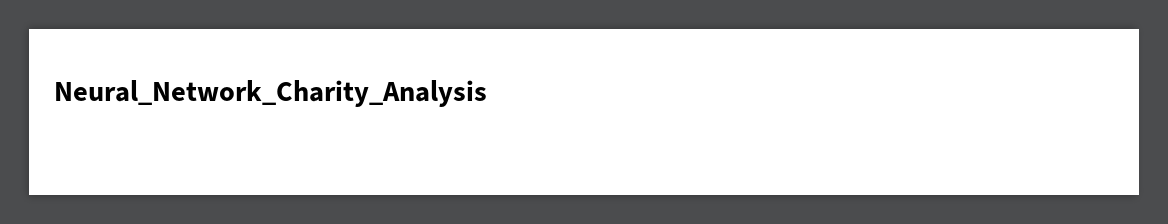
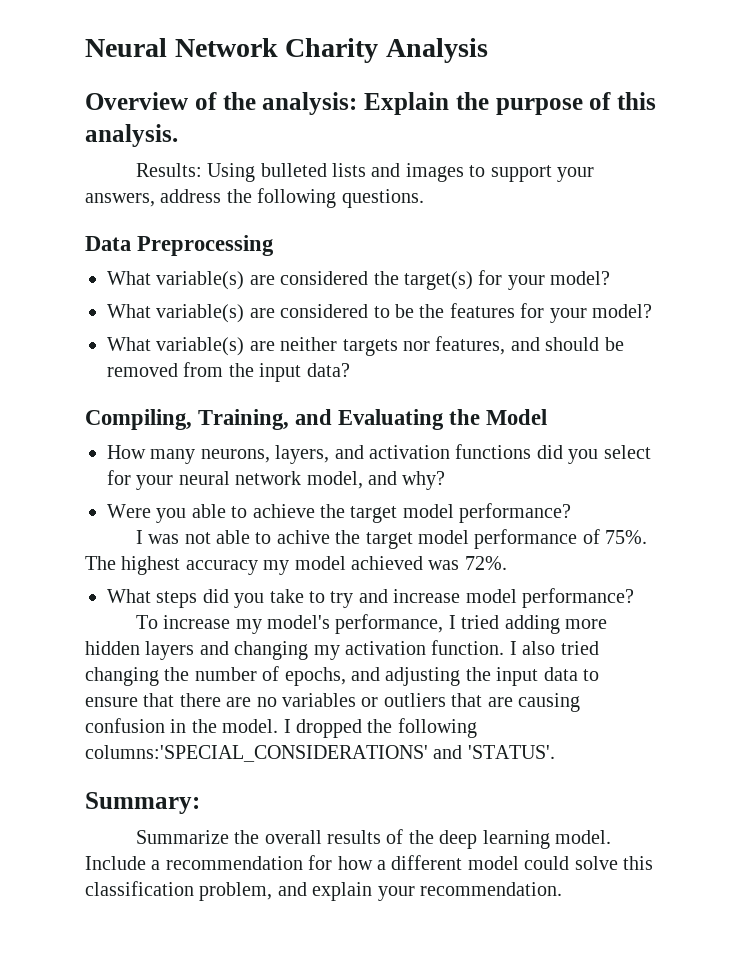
[54,80,487,107] Neural_Network_Charity_Analysis -> [85,38,488,63] [85,92,656,115] [85,124,178,147] [135,163,594,182] [85,188,424,208] [85,235,275,256] [107,270,611,290] [107,303,652,323] [107,336,624,356] [107,362,350,382] [85,409,548,430] [107,444,651,464] [107,470,446,490] [107,503,572,523] [135,529,648,549] [85,556,507,575] [107,588,634,608] [135,614,607,634] [85,640,599,660] [85,666,599,686] [85,693,580,712] [85,718,477,738] [85,745,555,762] [85,792,200,814] [135,829,611,849] [85,855,653,870] [85,881,562,901] Neural Network Charity Analysis // Overview of the analysis: Explain the purpose of this analysis. // Results: Using bulleted lists and images to support your answers, address the following questions. // Data Preprocessing // What variable(s) are considered the target(s) for your model? // What variable(s) are considered to be the features for your model? // What variable(s) are neither targets nor features, and should be removed from the input data? // Compiling, Training, and Evaluating the Model // How many neurons, layers, and activation functions did you select for your neural network model, and why? // Were you able to achieve the target model performance? // I was not able to achive the target model performance of 75%. The highest accuracy my model achieved was 72%. // What steps did you take to try and increase model performance? // To increase my model's performance, I tried adding more hidden layers and changing my activation function. I also tried changing the number of epochs, and adjusting the input data to ensure that there are no variables or outliers that are causing confusion in the model. I dropped the following columns:'SPECIAL_CONSIDERATIONS' and 'STATUS'. // Summary: // Summarize the overall results of the deep learning model. Include a recommendation for how a different model could solve this classification problem, and explain your recommendation.

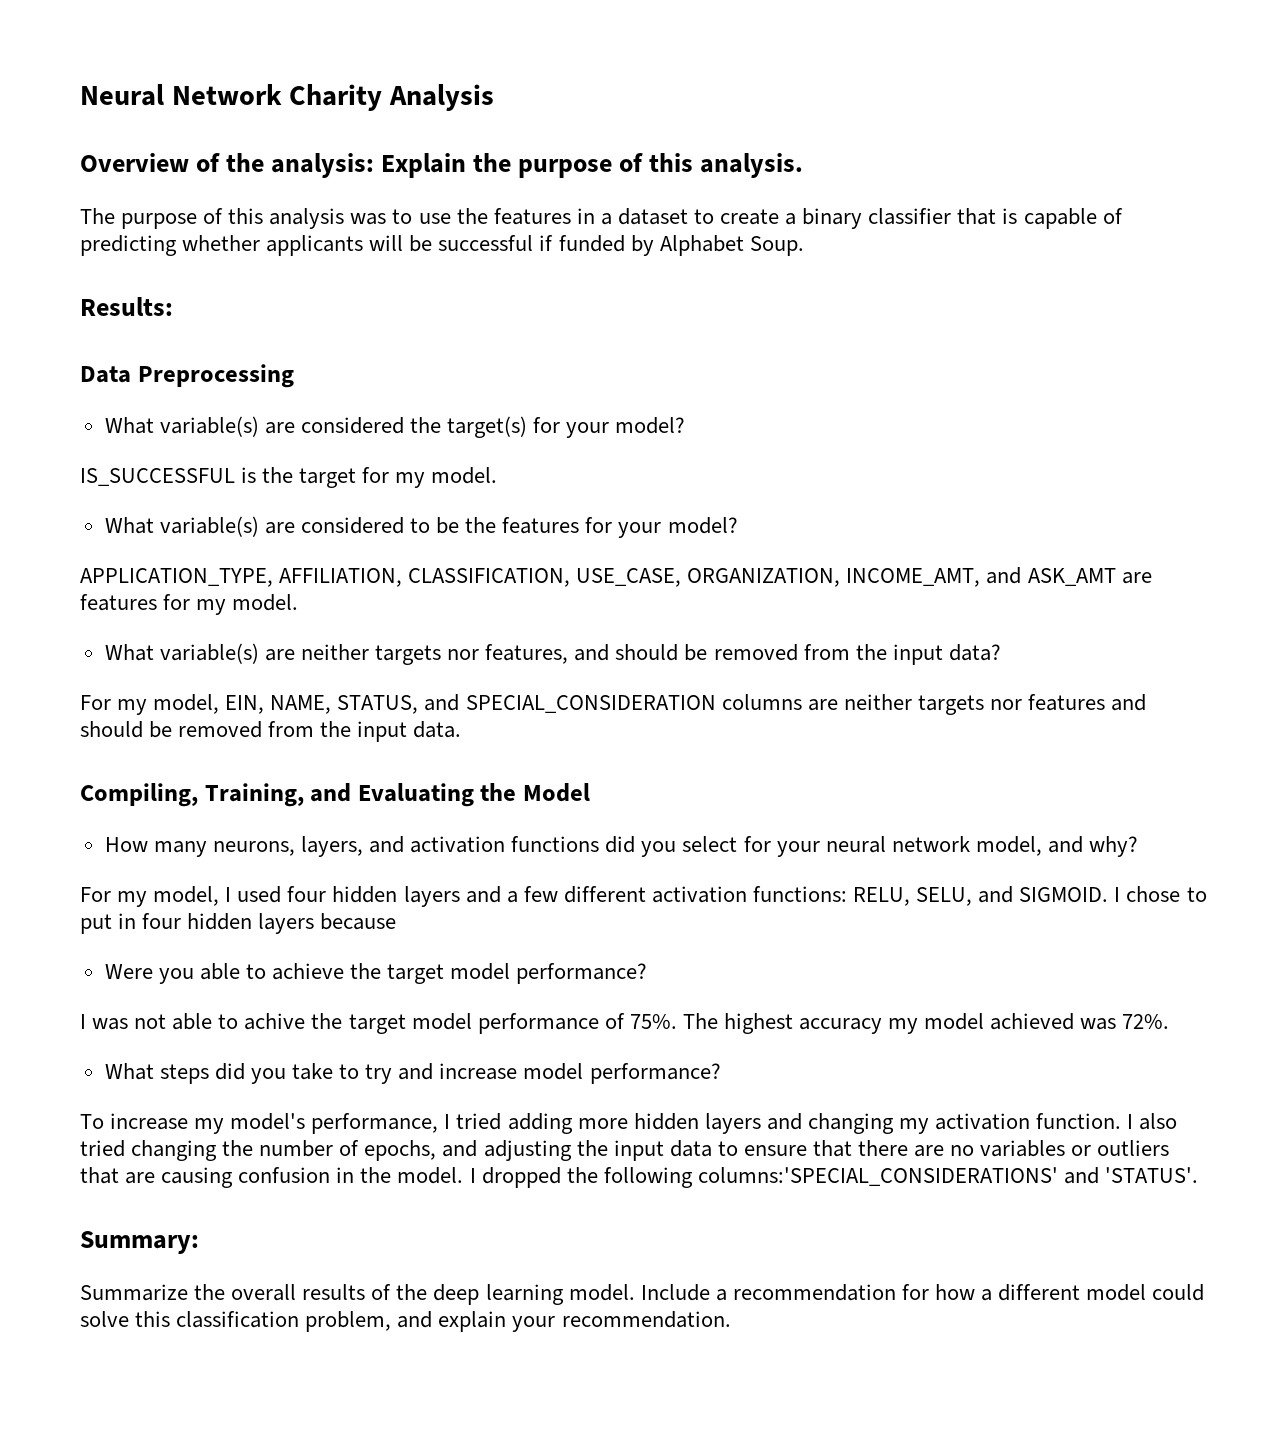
[135,163,594,182] [85,188,424,208] Results: Using bulleted lists and images to support your answers, address the following questions. -> [80,208,1123,229] [80,235,804,256] [80,297,173,316] The purpose of this analysis was to use the features in a dataset to create a binary classifier that is capable of predicting whether applicants will be successful if funded by Alphabet Soup. // Results:
(611, 278) none -> [80,467,498,488] // IS_SUCCESSFUL is the target for my model.
(652, 311) none -> [80,567,1152,587] [80,594,299,615] // APPLICATION_TYPE, AFFILIATION, CLASSIFICATION, USE_CASE, ORGANIZATION, INCOME_AMT, and ASK_AMT are features for my model.
(350, 370) none -> [80,694,1147,715] [80,721,462,742] // For my model, EIN, NAME, STATUS, and SPECIAL_CONSIDERATION columns are neither targets nor features and should be removed from the input data.
(446, 480) none -> [80,886,1207,907] [80,913,397,934] // For my model, I used four hidden layers and a few different activation functions: RELU, SELU, and SIGMOID. I chose to put in four hidden layers because

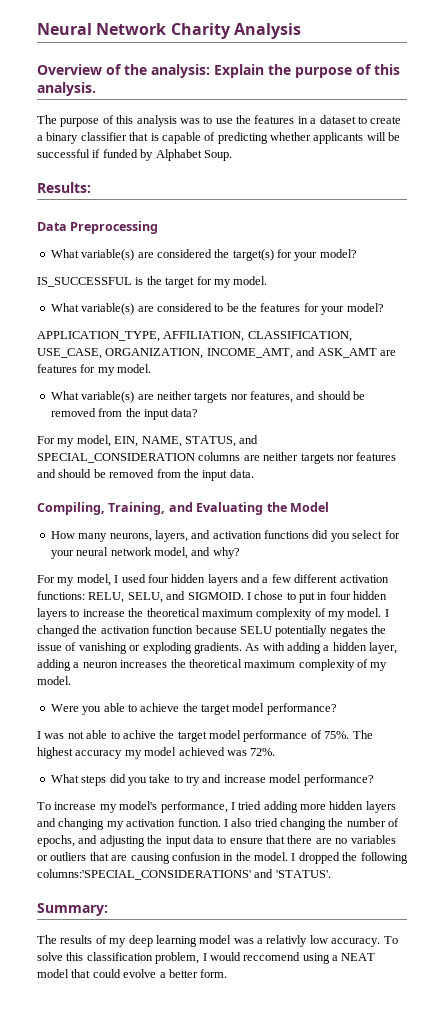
[320,913,397,930] because -> [70,608,389,620] [37,625,386,637] [37,642,398,654] [37,659,388,671] [37,676,71,685] to increase the theoretical maximum complexity of my model. I changed the activation function because SELU potentially negates the issue of vanishing or exploding gradients. As with adding a hidden layer, adding a neuron increases the theoretical maximum complexity of my model.
[80,1284,297,1301] Summarize the overall -> [37,935,57,944] The
[396,1284,428,1300] the -> [109,938,127,947] my
[568,1284,1205,1301] [80,1311,731,1332] model. Include a recommendation for how a different model could solve this classification problem, and explain your recommendation. -> [199,935,398,947] [37,952,376,964] [37,969,228,978] model was a relativly low accuracy. To solve this classification problem, I would reccomend using a NEAT model that could evolve a better form.

